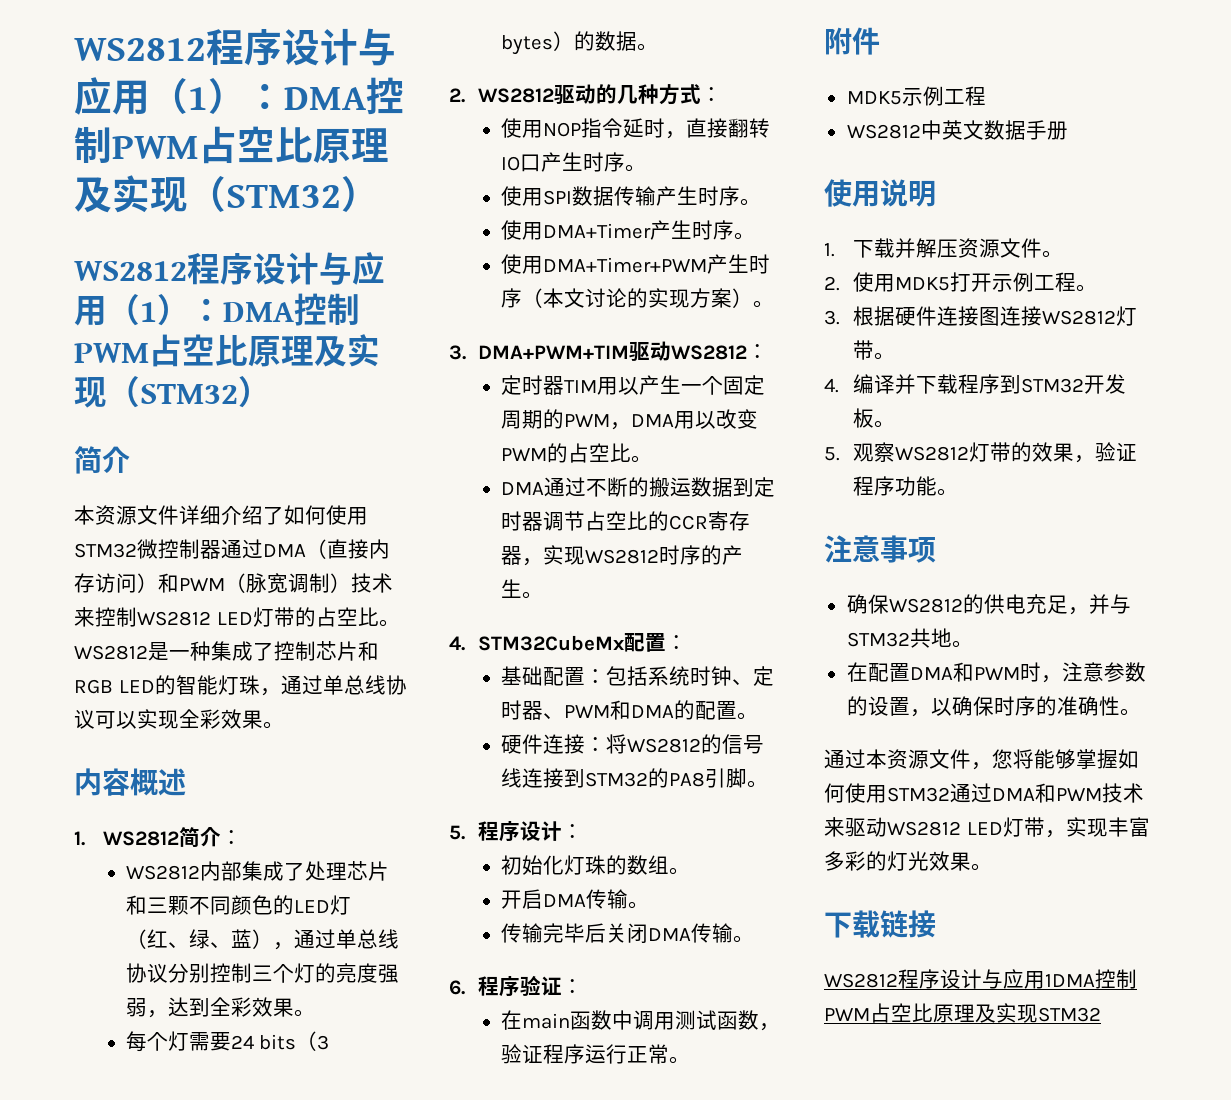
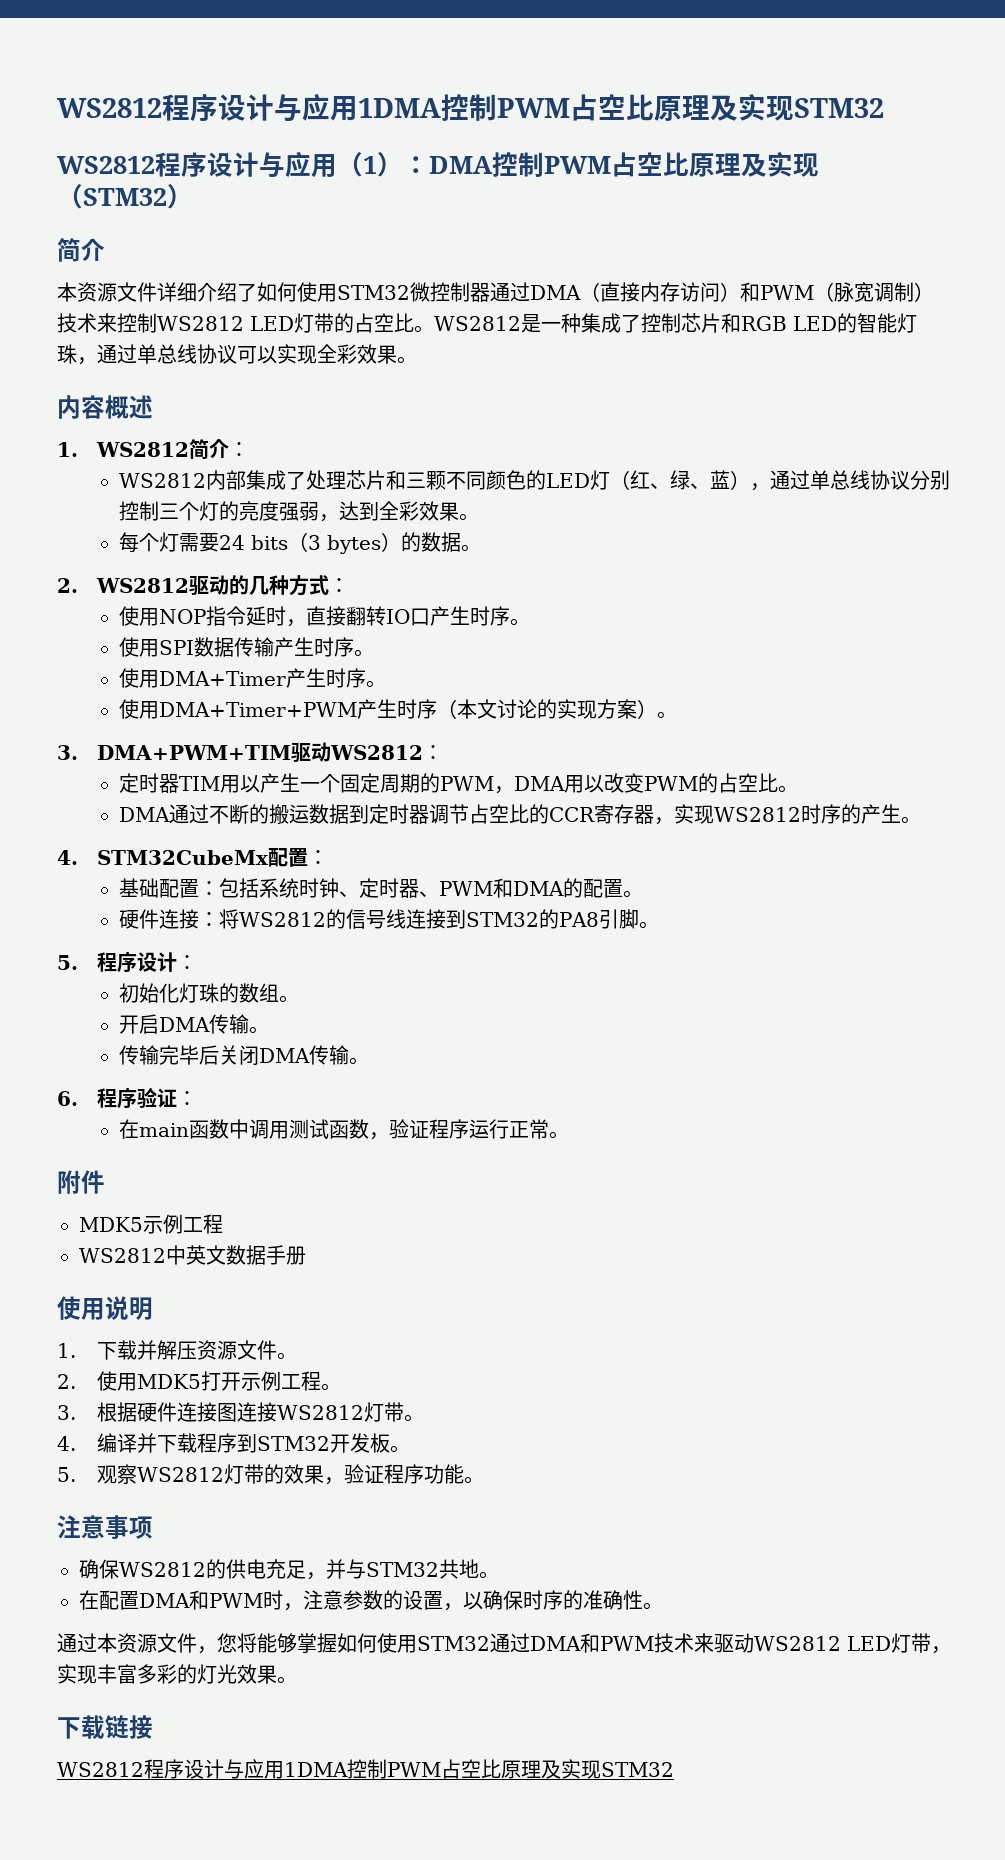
[74,28,396,66] [74,77,404,115] [74,126,389,164] [74,175,379,213] WS2812程序设计与应用（1）：DMA控制PWM占空比原理及实现（STM32） -> [57,94,884,122] WS2812程序设计与应用1DMA控制PWM占空比原理及实现STM32

